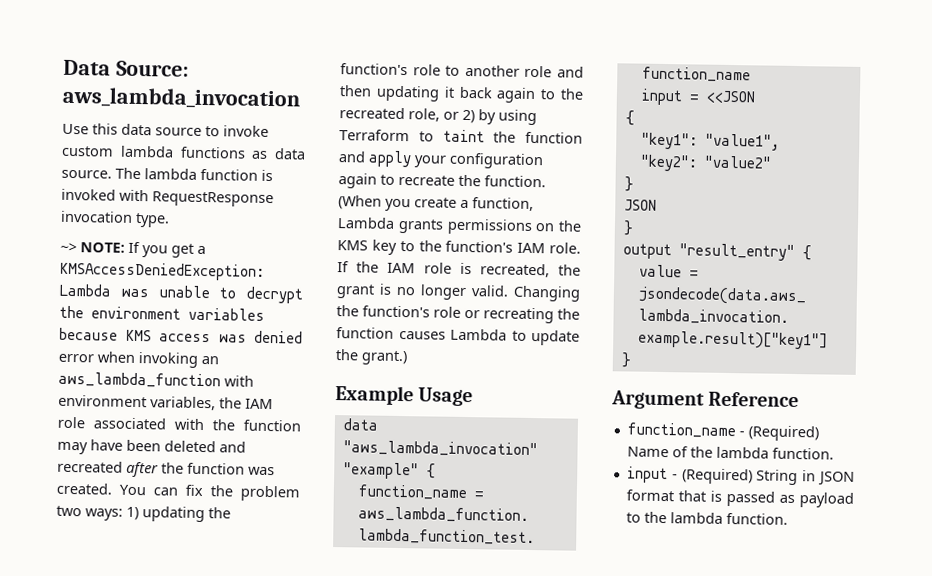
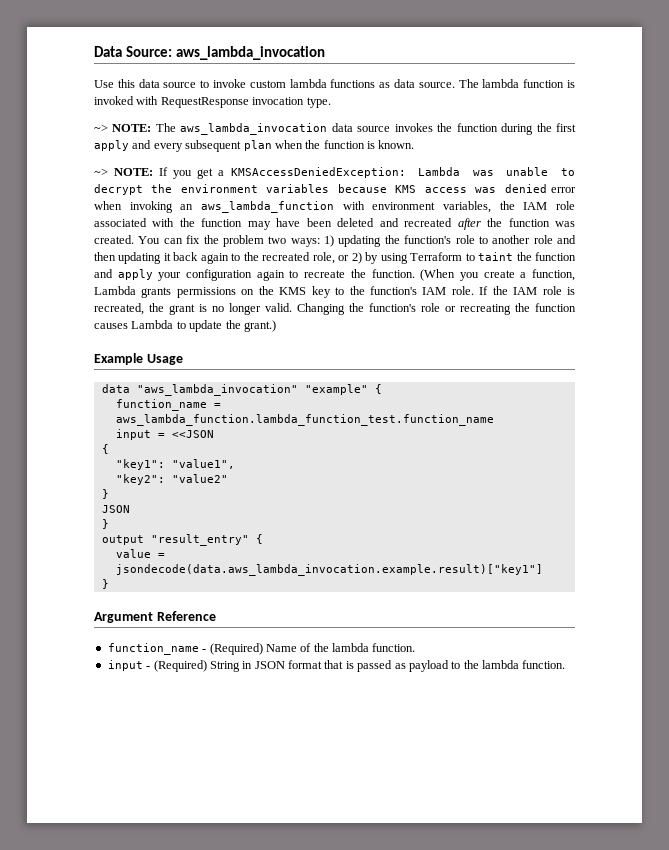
(170, 220) none -> [94,123,576,135] [94,140,415,152] // ~> NOTE: The aws_lambda_invocation data source invokes the function during the first apply and every subsequent plan when the function is known.

